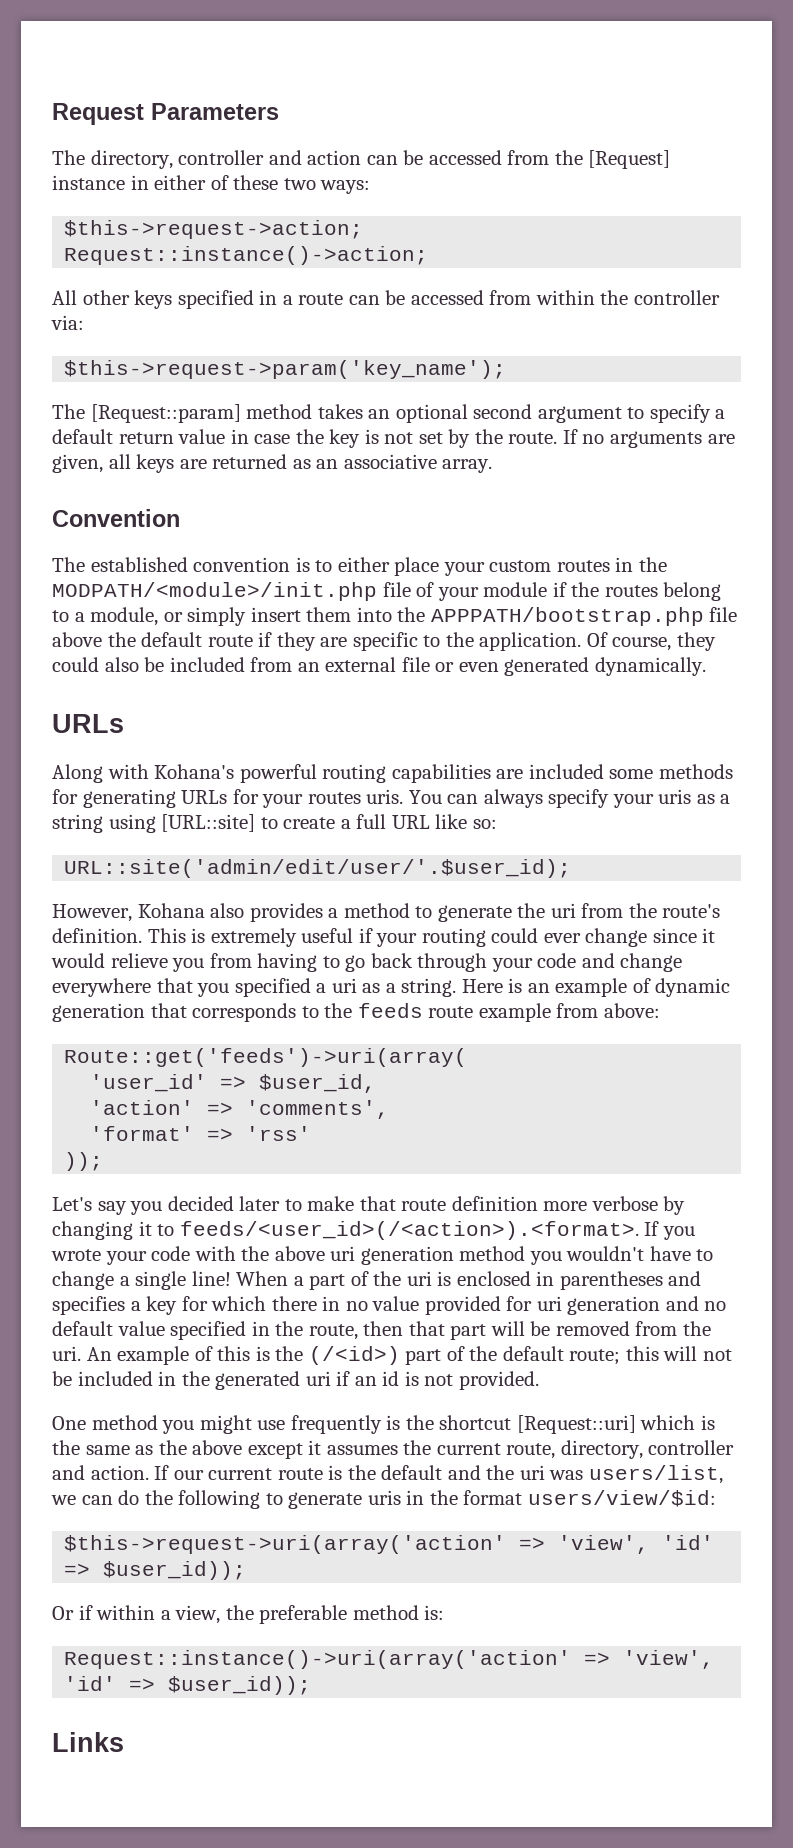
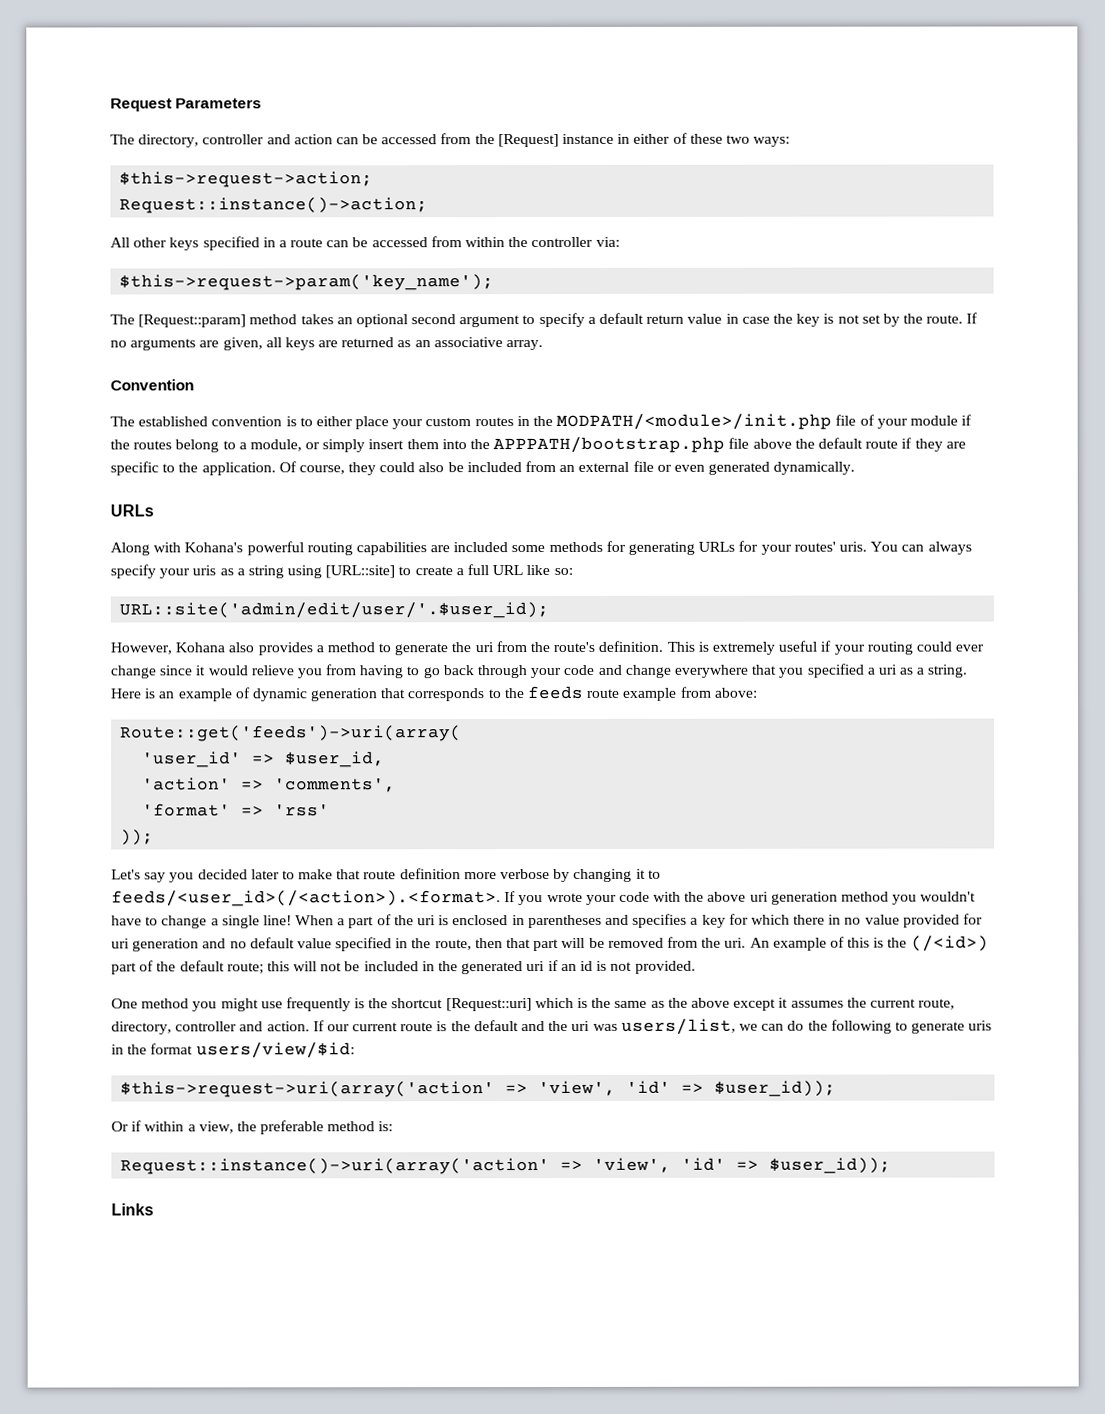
[307,792,361,804] routes -> [793,541,836,552] routes'

